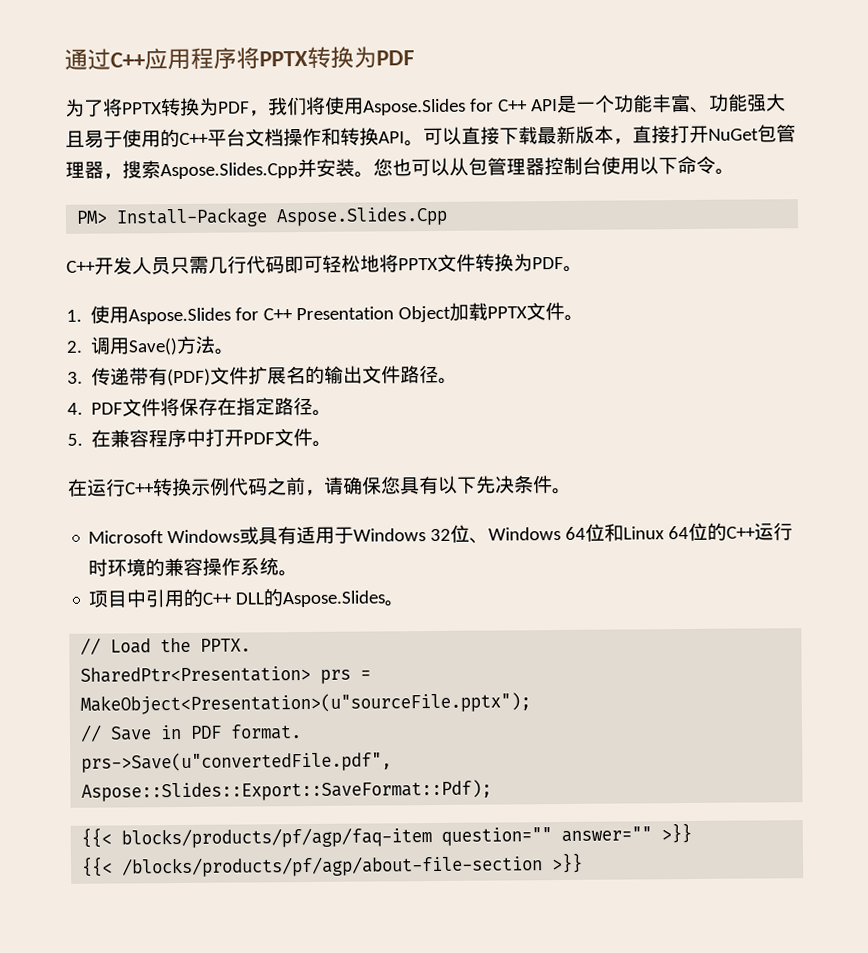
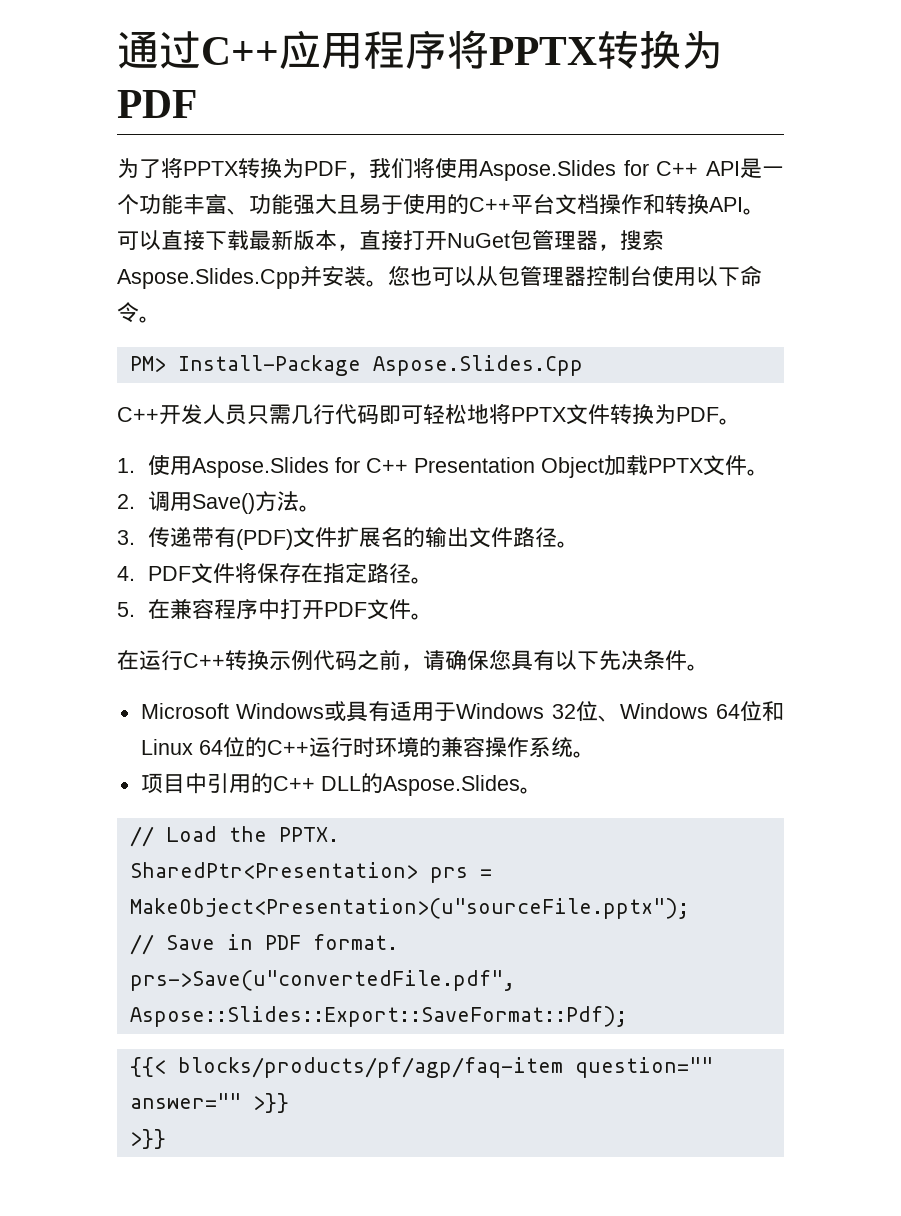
[81,855,544,878] {{< /blocks/products/pf/agp/about-file-section -> (289, 1103) none

